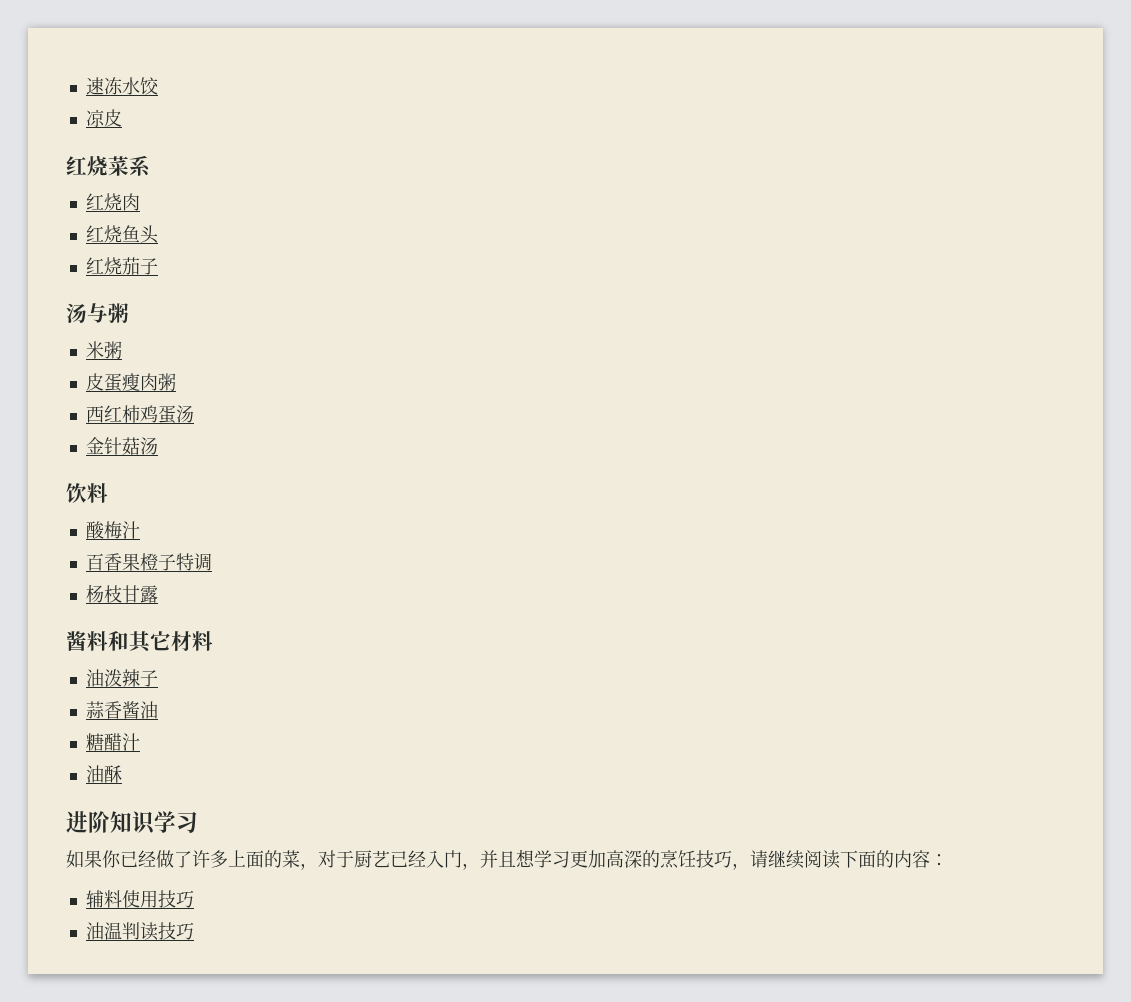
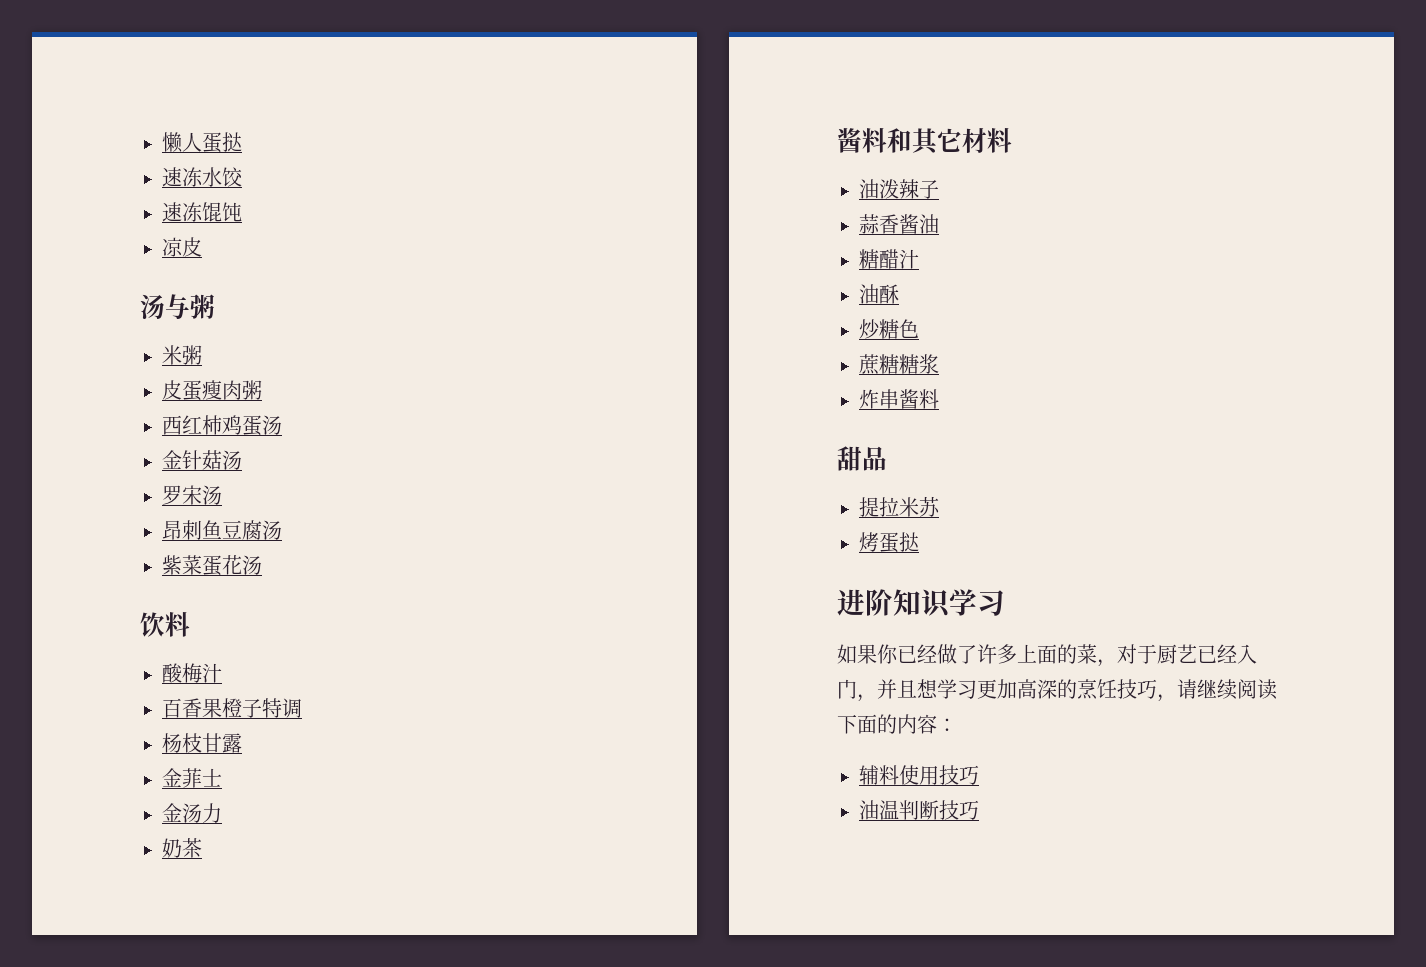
(85, 86) none -> [162,132,242,153] 懒人蛋挞 //
(159, 86) none -> [162,202,242,222] // 速冻馄饨
[66,155,150,177] [85,193,140,211] [85,225,159,244] [85,257,158,275] // 红烧菜系 // 红烧肉 // 红烧鱼头 // 红烧茄子 -> (202, 247) none
(158, 446) none -> [162,485,222,505] [162,520,282,540] [162,555,262,576] // 罗宋汤 // 昂刺鱼豆腐汤 // 紫菜蛋花汤
(158, 594) none -> [162,768,222,788] [162,803,222,823] [162,838,202,858] // 金菲士 // 金汤力 // 奶茶
(122, 774) none -> [859,319,919,339] [859,354,939,375] [859,389,939,409] [837,446,887,471] [859,496,940,517] [859,532,919,553] // 炒糖色 // 蔗糖糖浆 // 炸串酱料 // 甜品 // 提拉米苏 // 烤蛋挞
[139,922,158,941] 读 -> [919,800,939,820] 断

